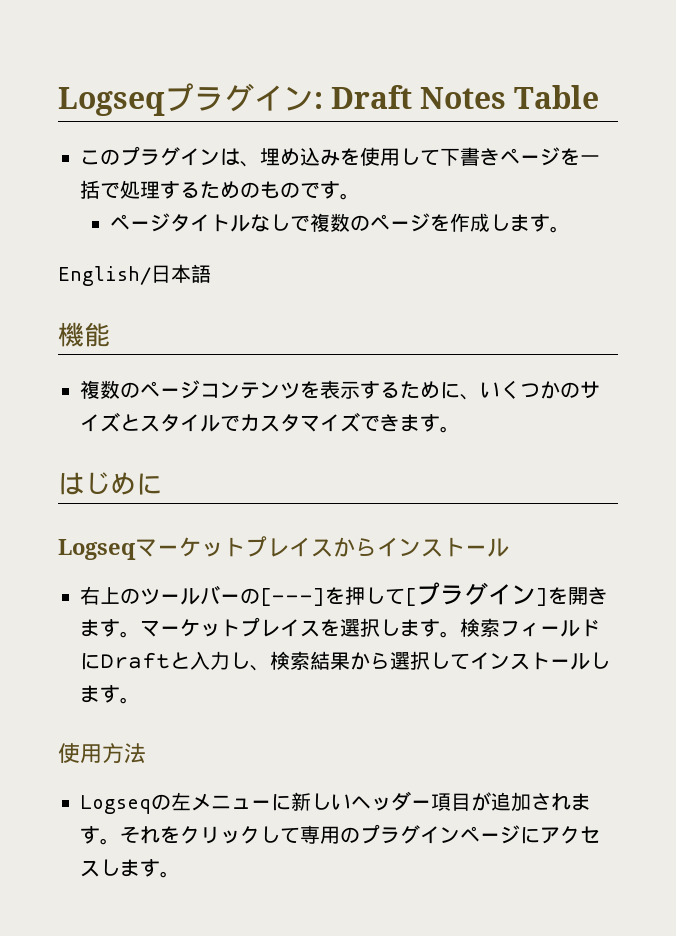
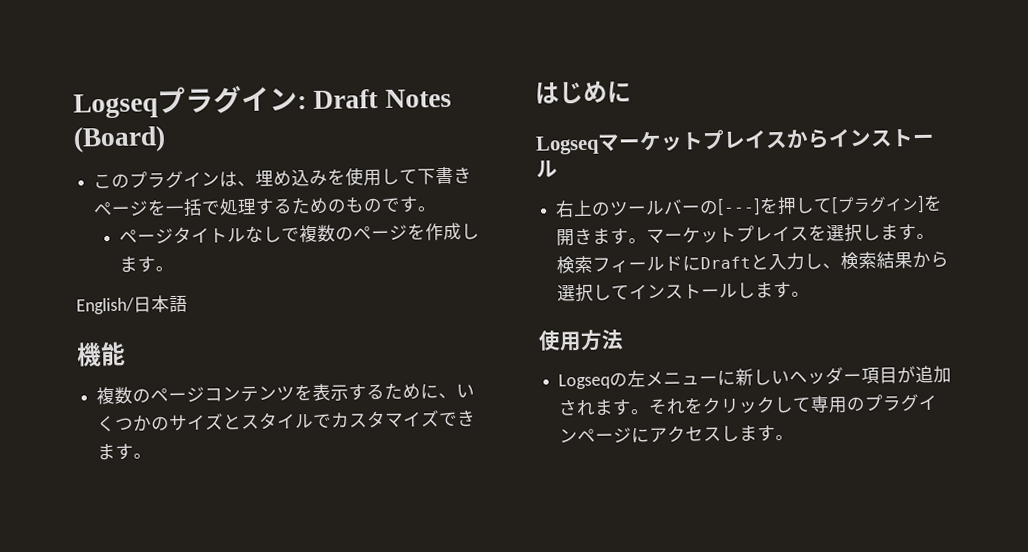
[514,85,600,109] Table -> [73,125,166,153] (Board)

